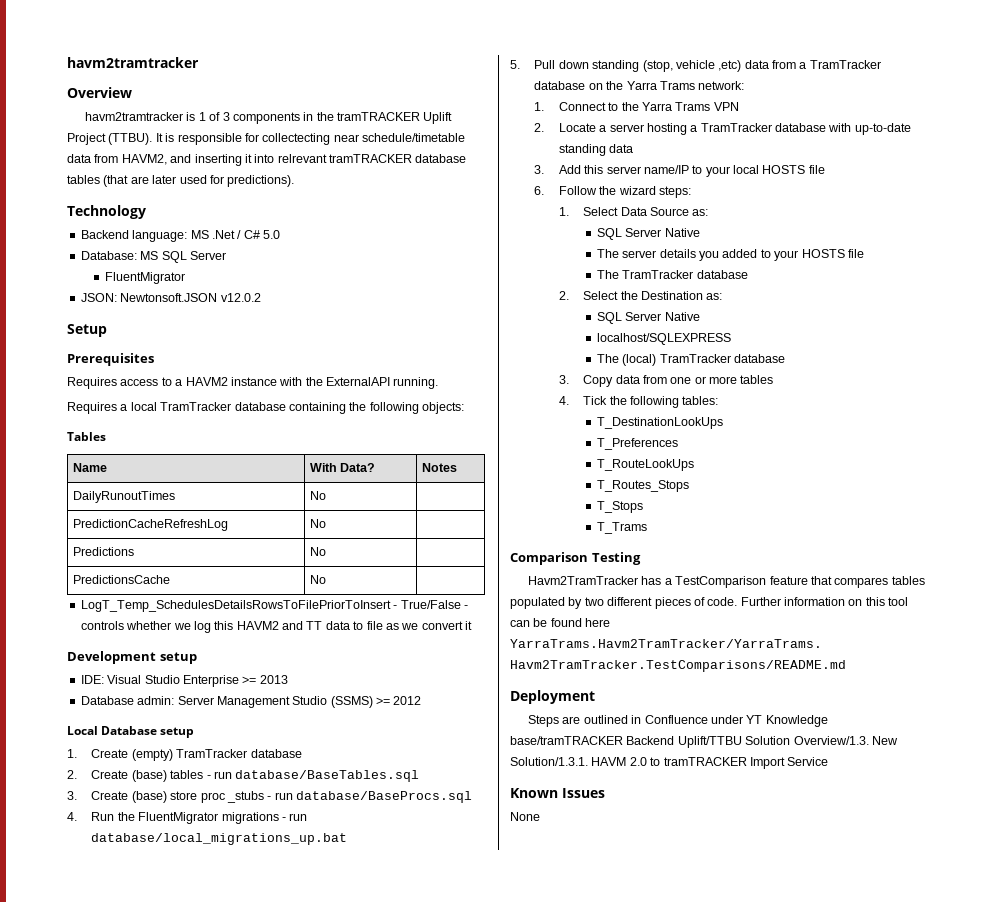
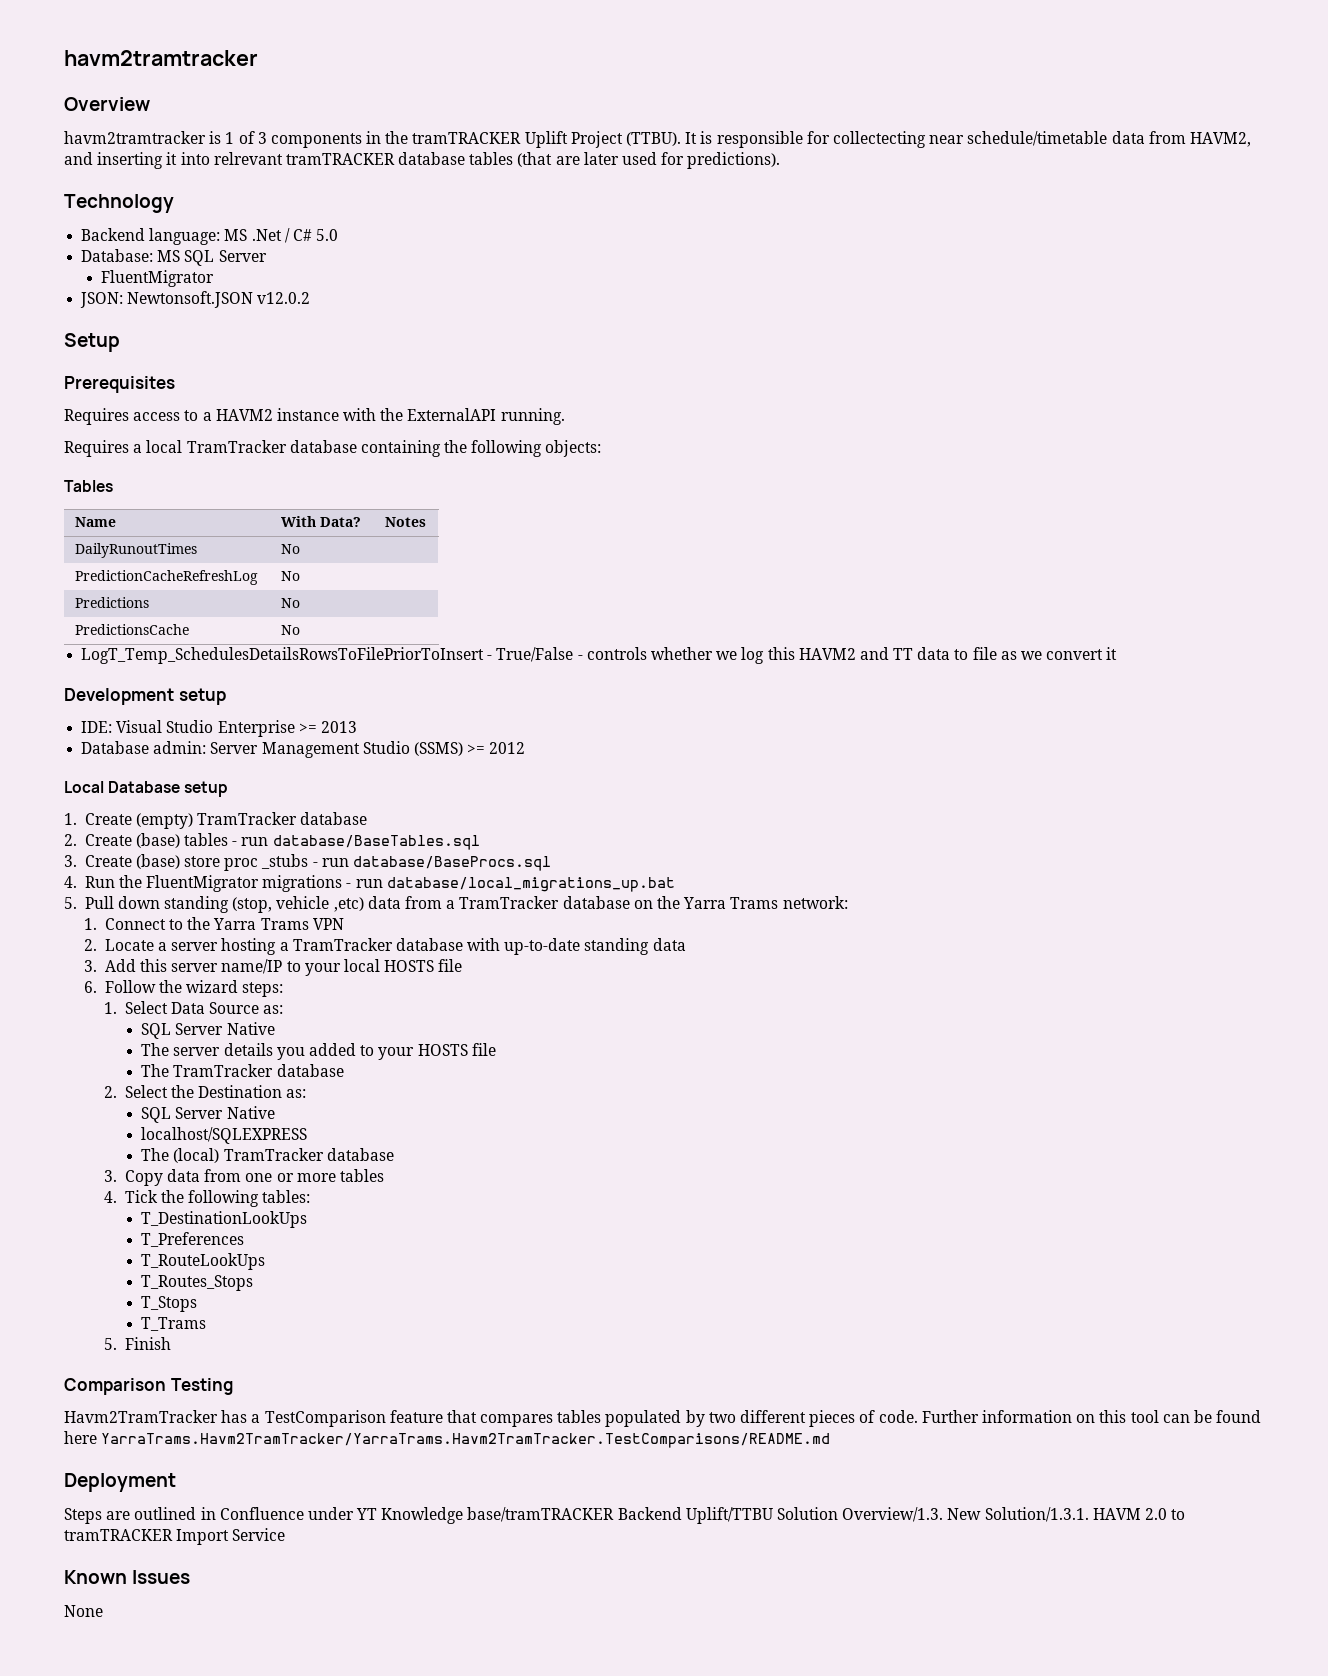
(647, 528) none -> [104,1337,171,1350] // 5. Finish

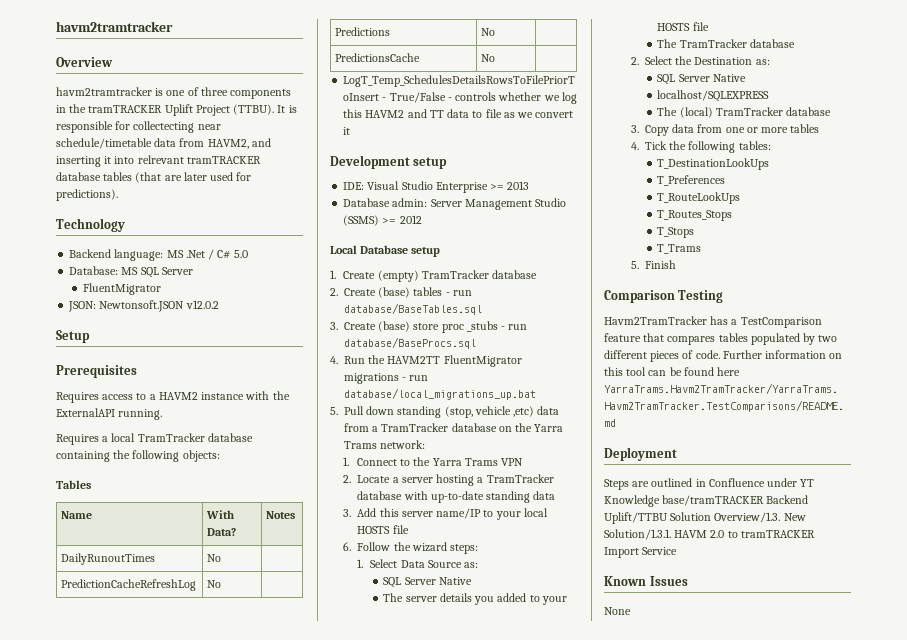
[225,131,267,144] 1 of 3 -> [166,87,228,96] one of three
(142, 881) none -> [387,356,441,364] HAVM2TT

